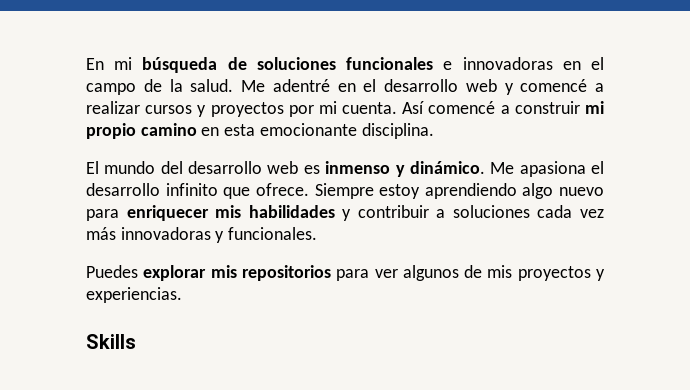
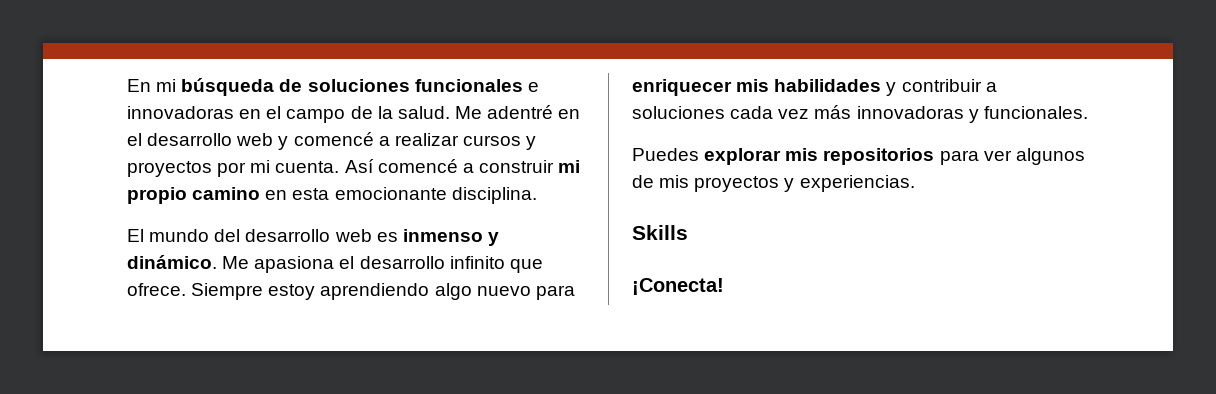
(136, 341) none -> [632,278,724,295] // ¡Conecta!

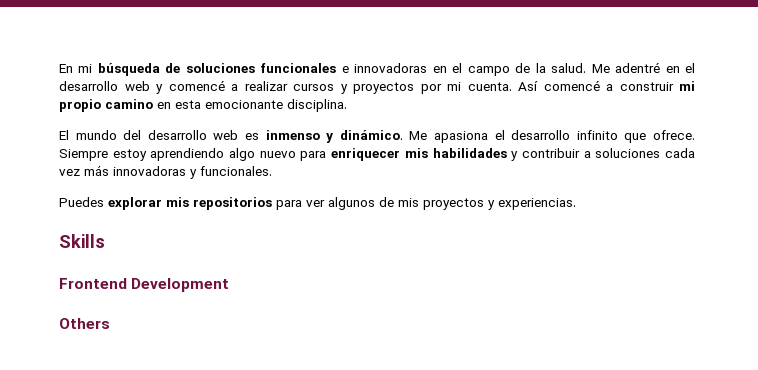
[632,278,724,295] ¡Conecta! -> [59,278,230,292] [59,318,110,329] Frontend Development // Others

